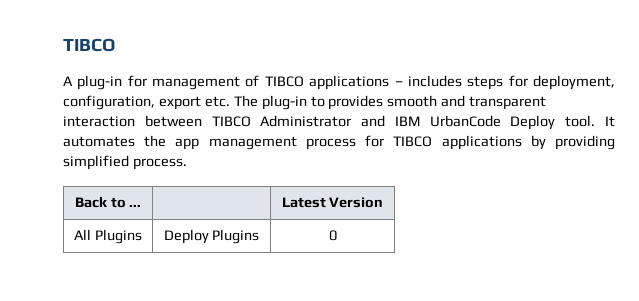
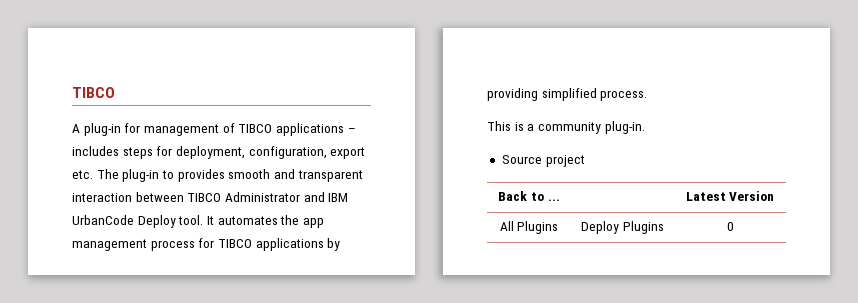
(187, 164) none -> [487,121,645,134] [501,155,585,167] // This is a community plug-in. // Source project

